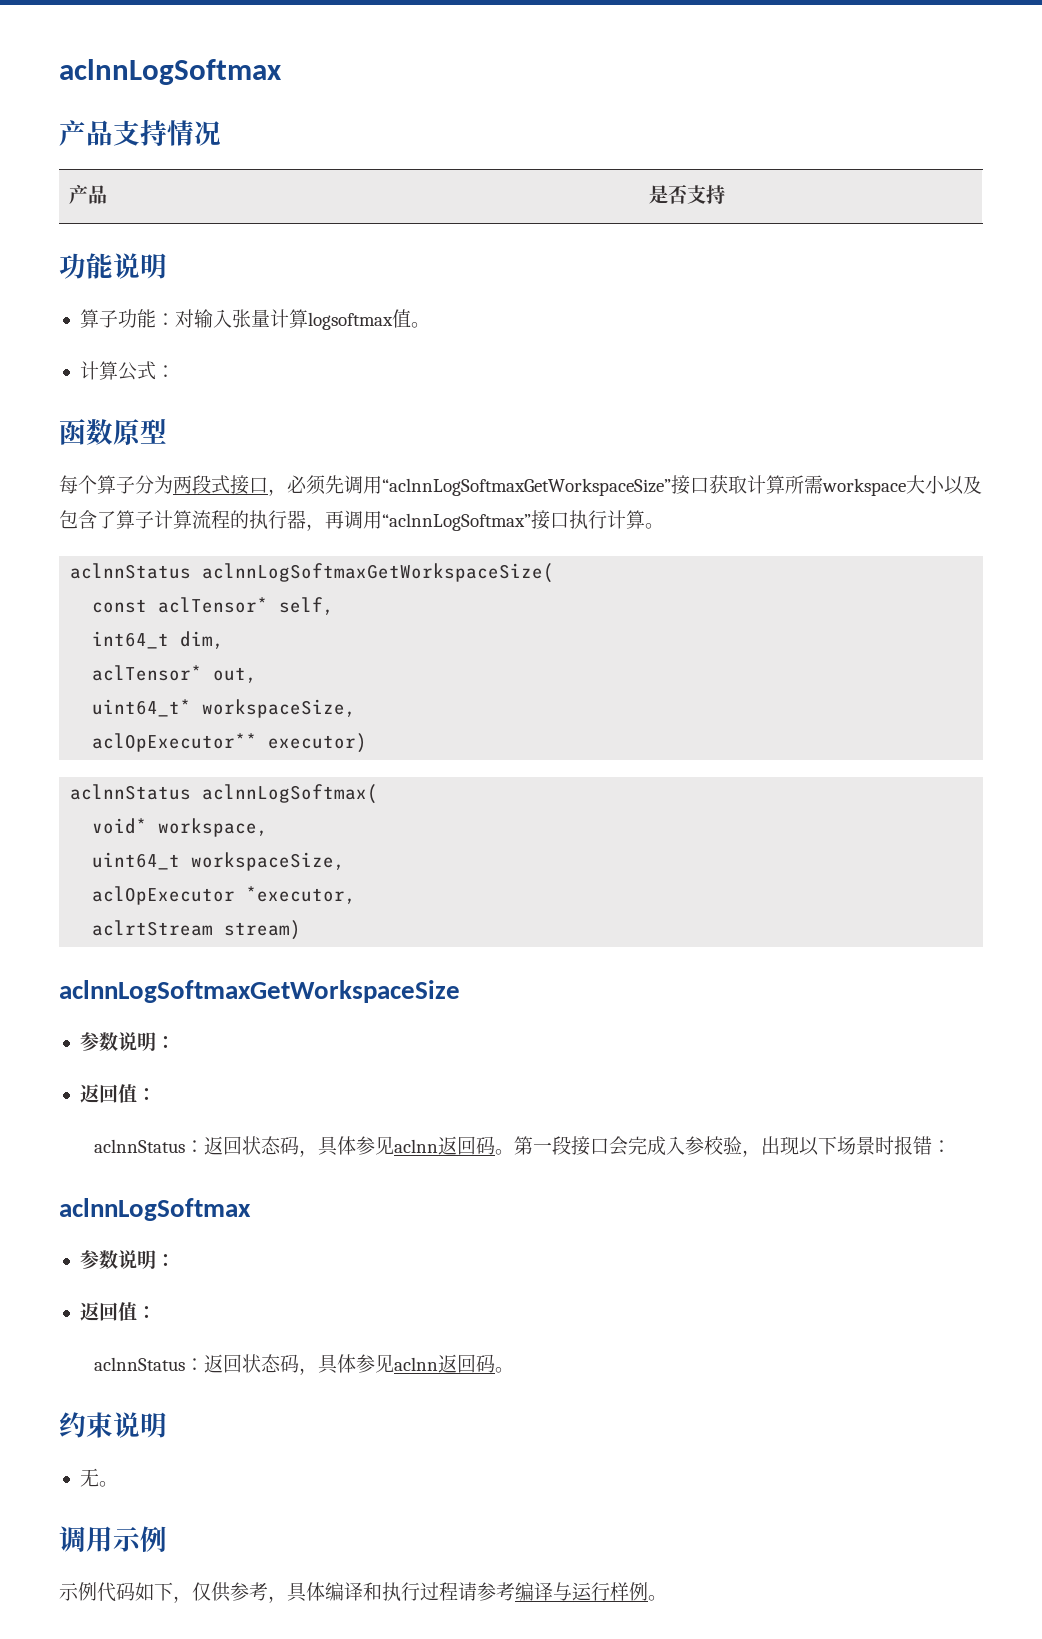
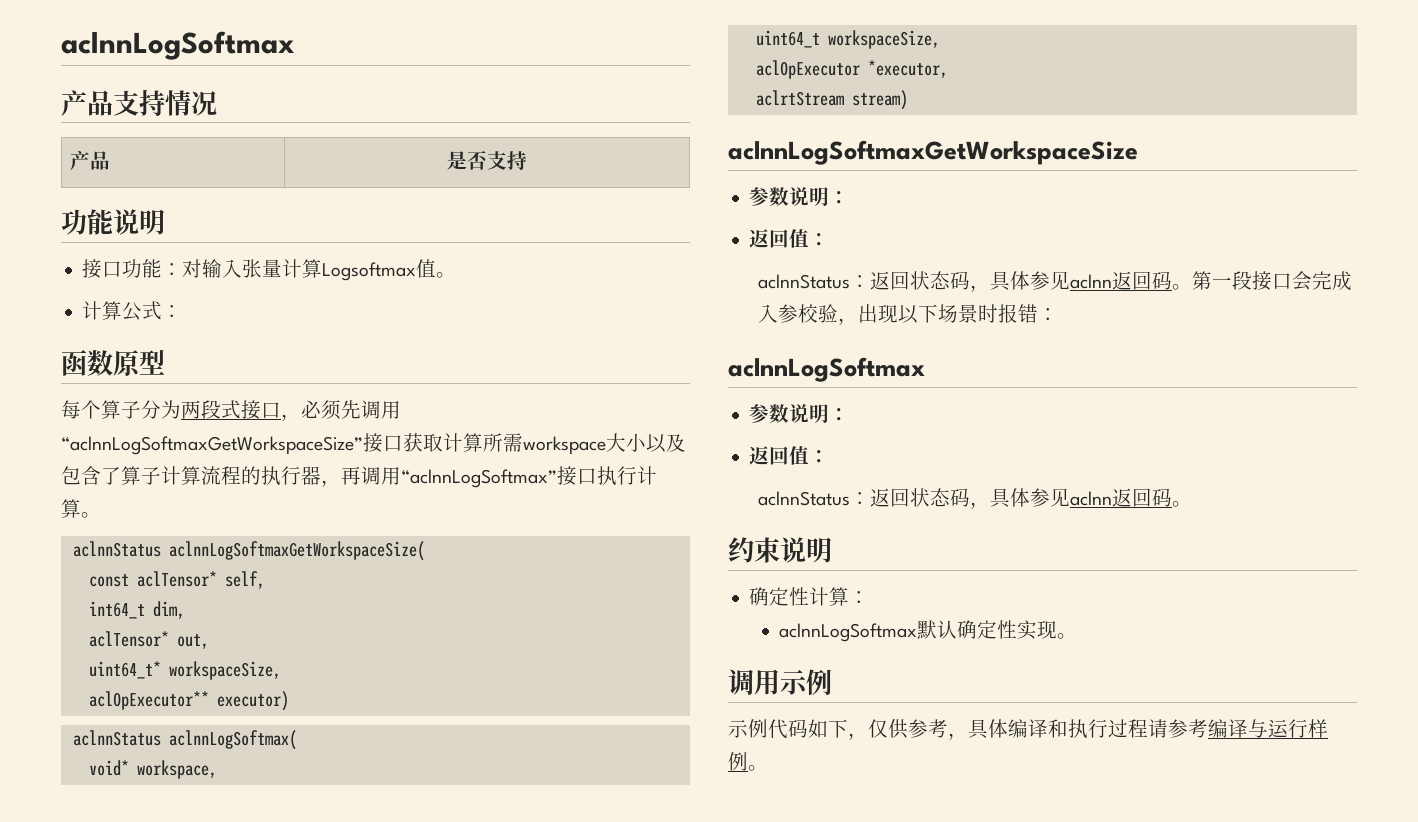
[79,309,118,328] 算子 -> [82,259,123,279] 接口
[307,312,393,330] logsoftmax -> [322,262,417,281] Logsoftmax
[79,1468,99,1487] 无 -> [749,587,870,606] [779,620,1058,642] 确定性计算： // aclnnLogSoftmax默认确定性实现

